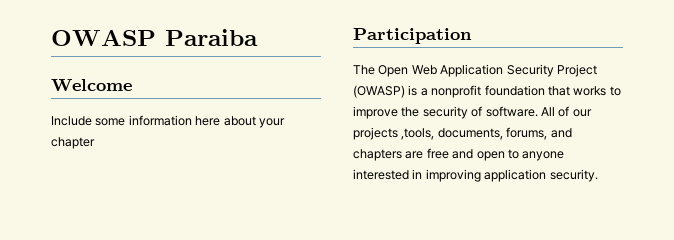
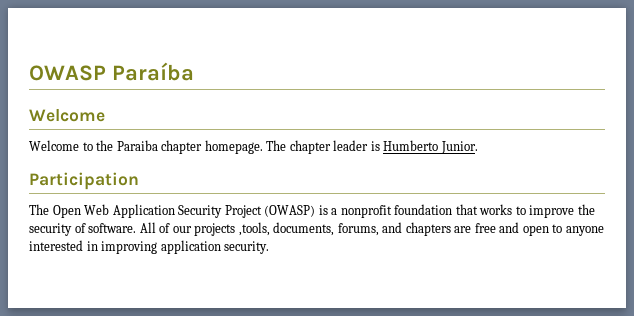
[165,29,258,46] Paraiba -> [112,62,194,81] Paraíba
[51,115,285,128] [51,137,95,149] Include some information here about your chapter -> [29,140,478,154] Welcome to the Paraiba chapter homepage. The chapter leader is Humberto Junior.

